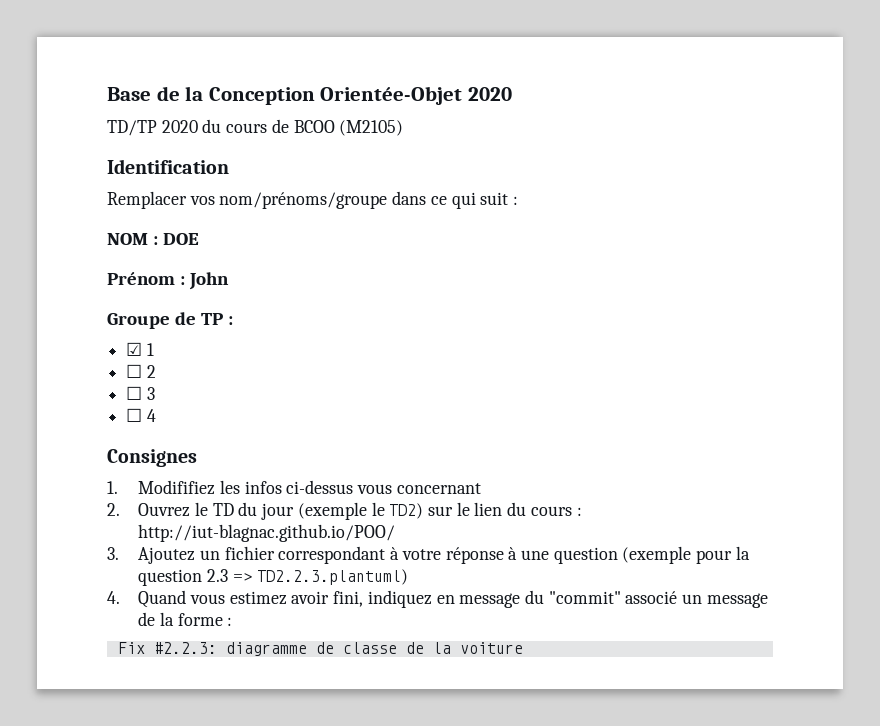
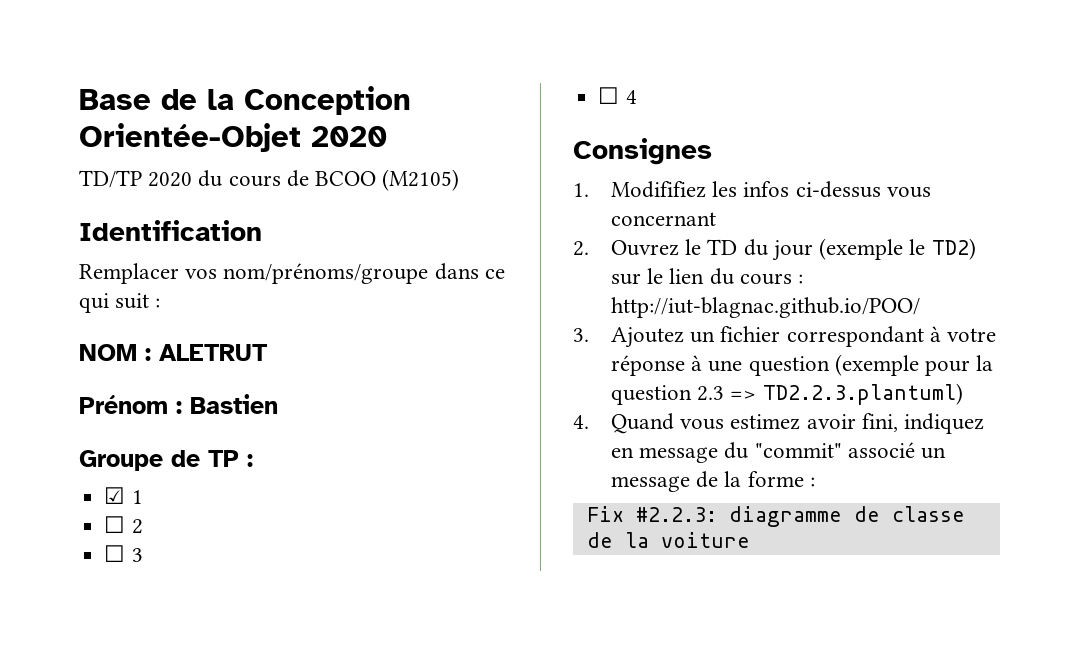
[162,233,199,245] DOE -> [159,344,268,361] ALETRUT
[188,272,229,290] John -> [190,394,278,414] Bastien

